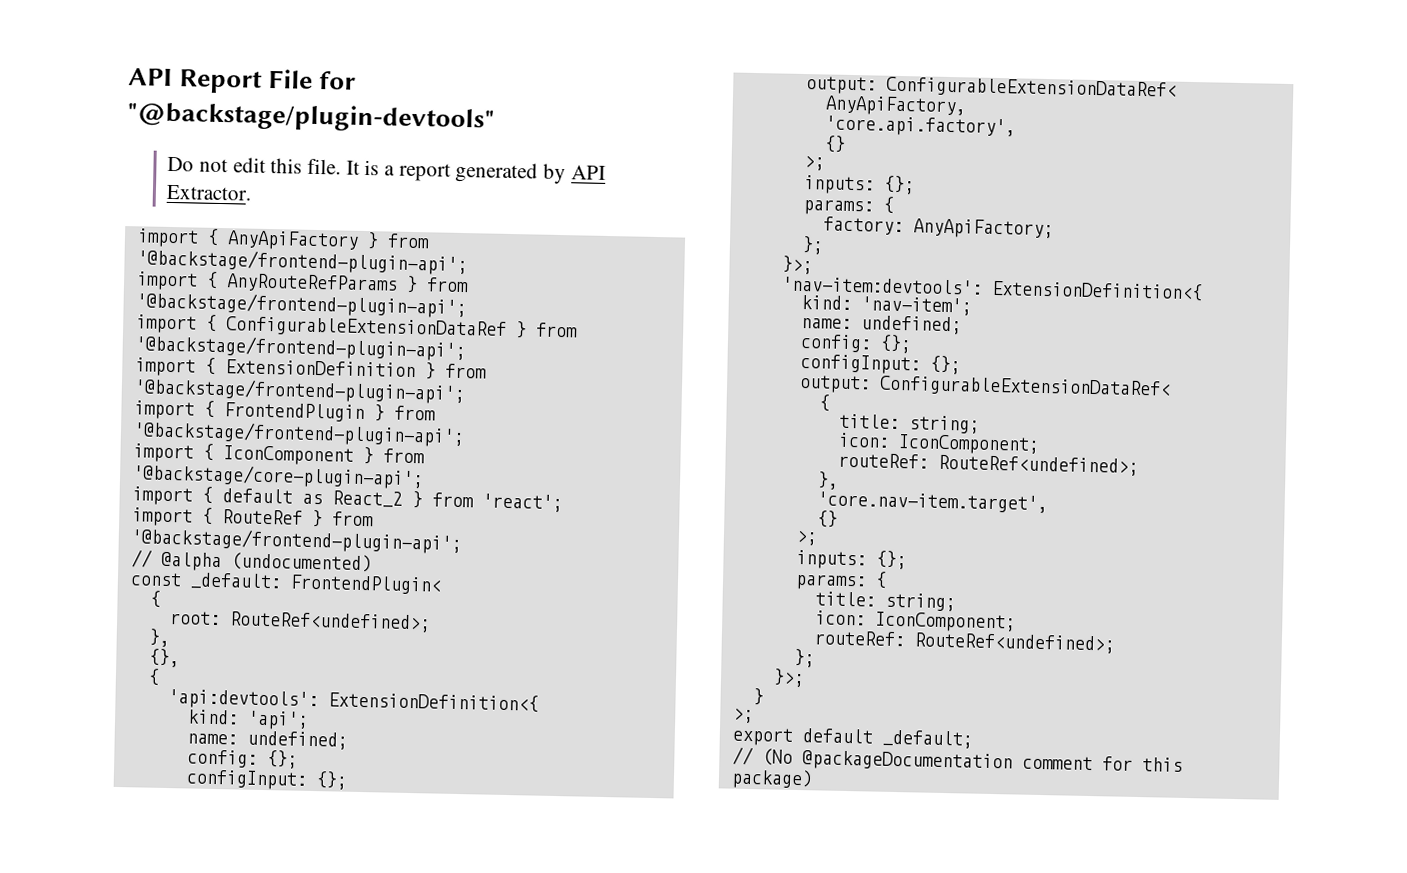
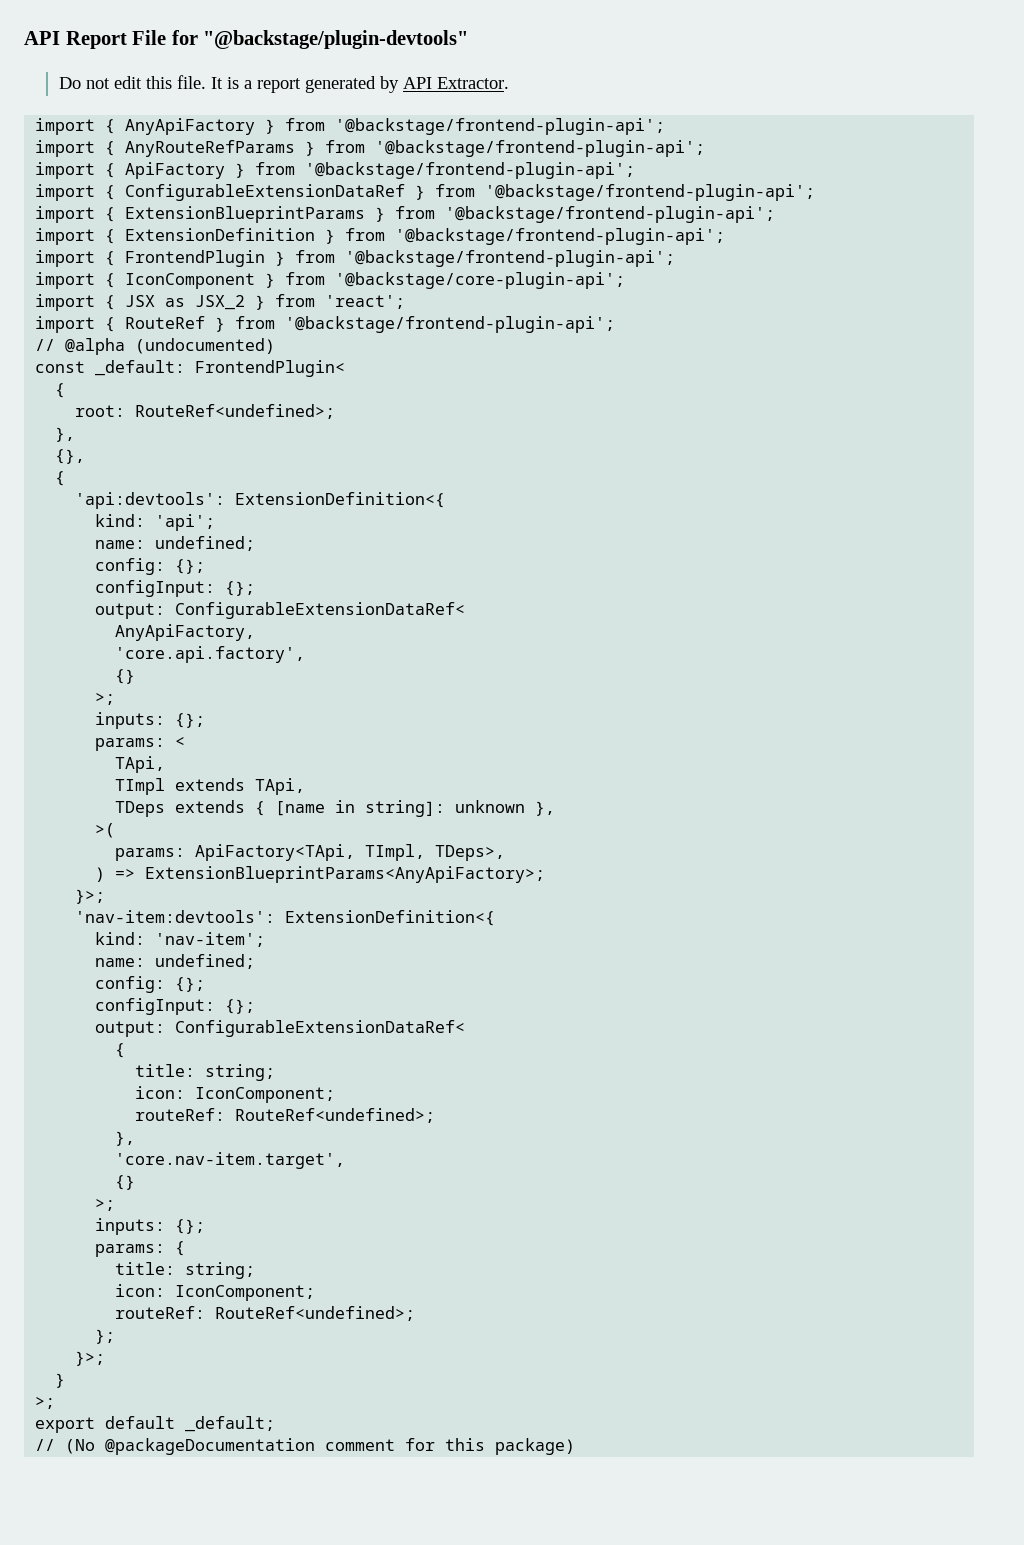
(467, 305) none -> [35,162,636,179] // import { ApiFactory } from '@backstage/frontend-plugin-api';
(466, 348) none -> [35,206,776,223] // import { ExtensionBlueprintParams } from '@backstage/frontend-plugin-api';
[221,488,403,508] default as React_2 -> [125,295,246,310] JSX as JSX_2
[882,196,894,214] [822,216,1054,240] [801,235,824,255] { // factory: AnyApiFactory; // }; -> [175,736,186,747] [115,756,166,773] [115,778,306,795] [115,800,556,817] [95,823,116,838] [115,844,506,861] [95,866,546,883] < // TApi, // TImpl extends TApi, // TDeps extends { [name in string]: unknown }, // >( // params: ApiFactory<TApi, TImpl, TDeps>, // ) => ExtensionBlueprintParams<AnyApiFactory>;

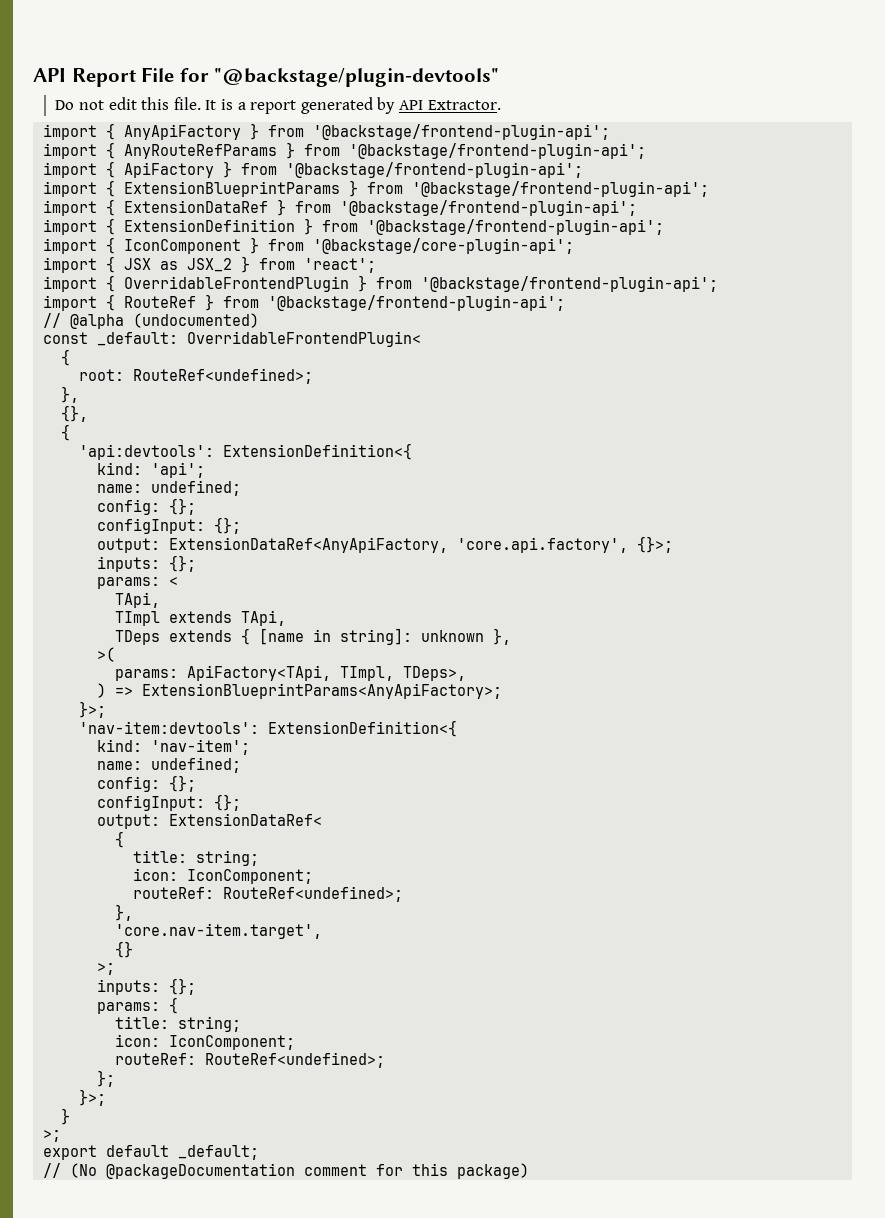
[35,184,816,201] // import { ConfigurableExtensionDataRef } from '@backstage/frontend-plugin-api'; -> (584, 170) none
[125,228,726,245] [35,250,266,267] ExtensionDefinition } from '@backstage/frontend-plugin-api'; // import { FrontendPlugin -> [124,199,638,216] [43,218,296,235] ExtensionDataRef } from '@backstage/frontend-plugin-api'; // import { ExtensionDefinition
(406, 302) none -> [43,275,719,292] // import { OverridableFrontendPlugin } from '@backstage/frontend-plugin-api';
[195,360,346,377] FrontendPlugin< -> [187,331,422,347] OverridableFrontendPlugin<
[175,602,466,619] [115,624,256,641] ConfigurableExtensionDataRef< // AnyApiFactory, // -> [169,537,449,553] ExtensionDataRef<AnyApiFactory,
[115,669,136,684] [95,692,116,705] // {} // >; -> [637,536,674,553] {}>;
[175,1020,466,1037] ConfigurableExtensionDataRef< -> [169,813,323,826] ExtensionDataRef<

